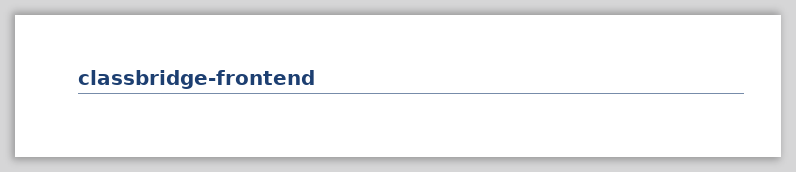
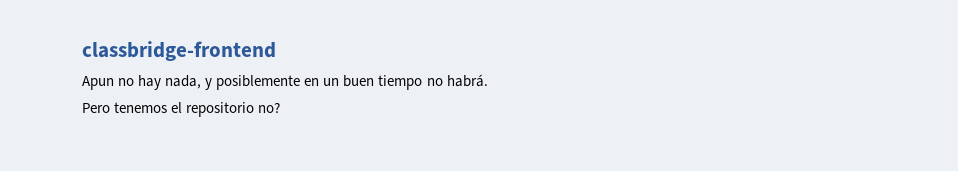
(315, 79) none -> [82,74,488,90] [82,102,281,117] // Apun no hay nada, y posiblemente en un buen tiempo no habrá. // Pero tenemos el repositorio no?

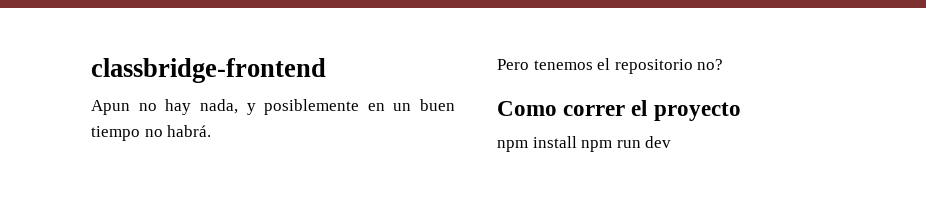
(281, 107) none -> [497,100,741,121] [497,136,672,152] // Como correr el proyecto // npm install npm run dev

